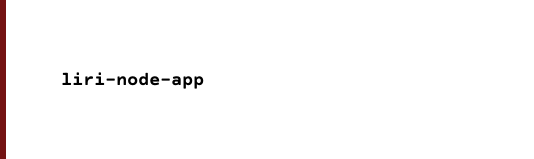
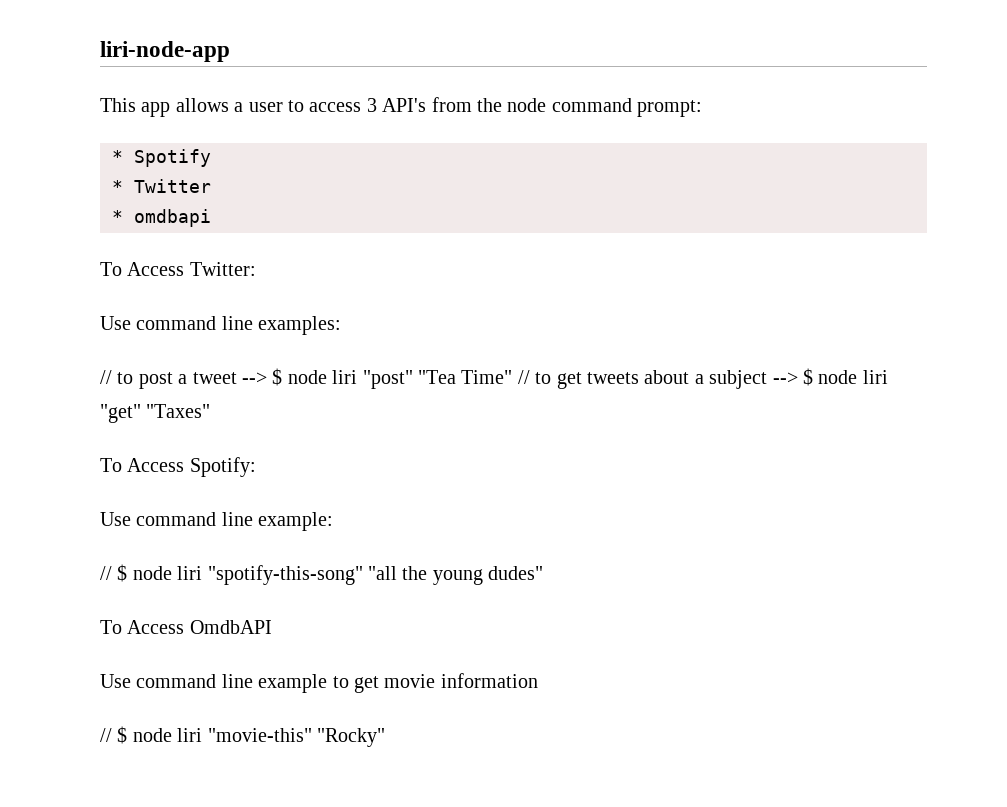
(204, 80) none -> [100,97,703,117] [112,149,211,167] [112,179,211,193] [112,209,211,227] [100,262,256,276] [100,316,342,335] [100,368,888,389] [100,404,211,423] [100,457,256,477] [100,512,334,531] [100,564,544,585] [100,620,272,634] [100,673,538,693] [100,726,385,747] // This app allows a user to access 3 API's from the node command prompt: // * Spotify // * Twitter // * omdbapi // To Access Twitter: // Use command line examples: // // to post a tweet --> $ node liri "post" "Tea Time" // to get tweets about a subject --> $ node liri "get" "Taxes" // To Access Spotify: // Use command line example: // // $ node liri "spotify-this-song" "all the young dudes" // To Access OmdbAPI // Use command line example to get movie information // // $ node liri "movie-this" "Rocky"

